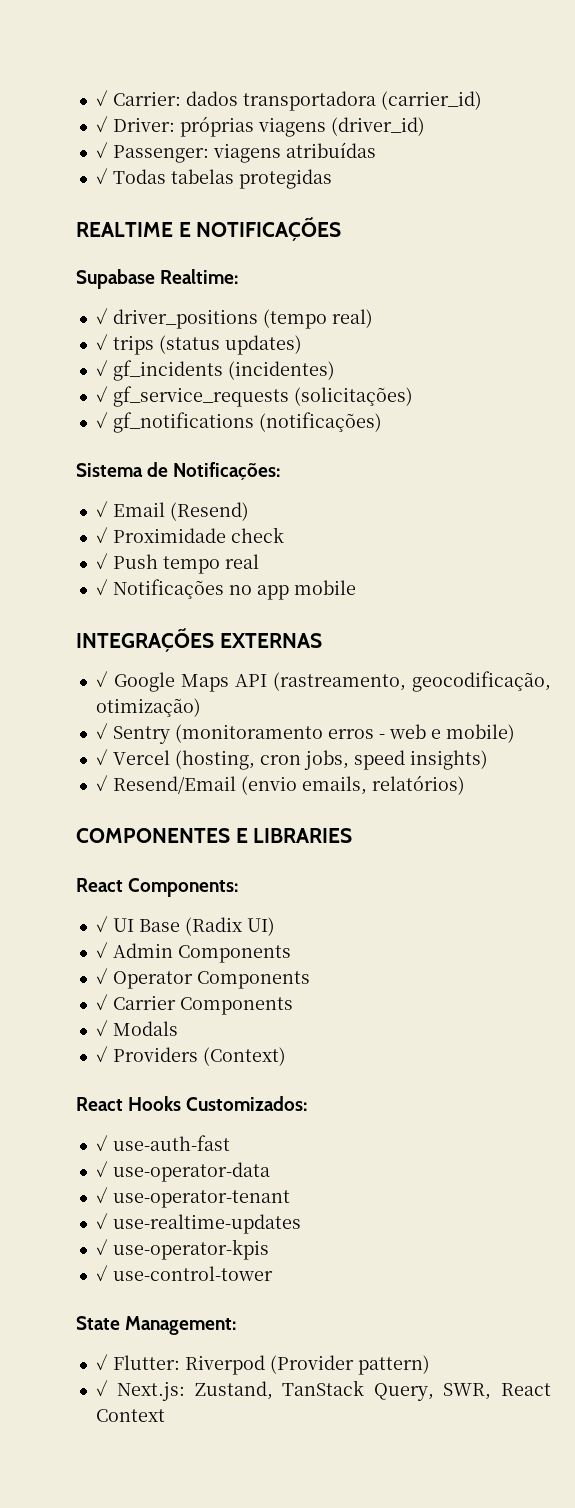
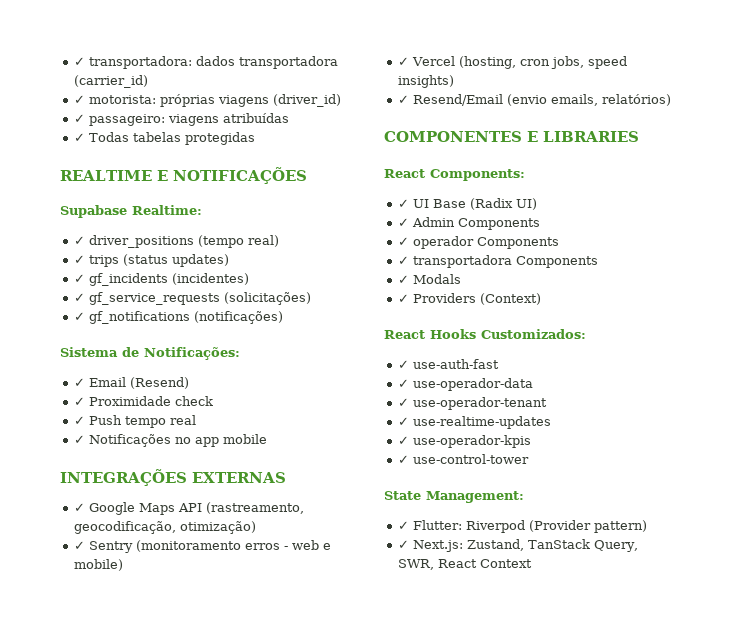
[95,90,181,106] ✓ Carrier: -> [74,56,193,69] ✓ transportadora:
[112,117,175,132] Driver: -> [89,95,157,104] motorista:
[112,145,209,163] Passenger: -> [89,114,166,126] passageiro:
[112,971,310,989] [95,994,176,1010] Operator Components // ✓ Carrier -> [413,236,560,249] [398,255,513,268] operador Components // ✓ transportadora
[112,1162,270,1182] [95,1187,290,1208] use-operator-data // ✓ use-operator-tenant -> [413,378,534,391] [398,397,548,410] use-operador-data // ✓ use-operador-tenant
[112,1239,269,1260] use-operator-kpis -> [413,435,532,448] use-operador-kpis

